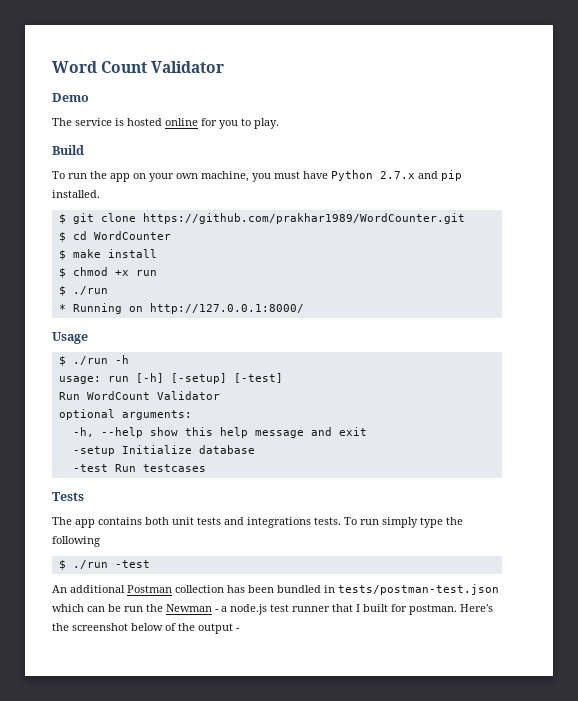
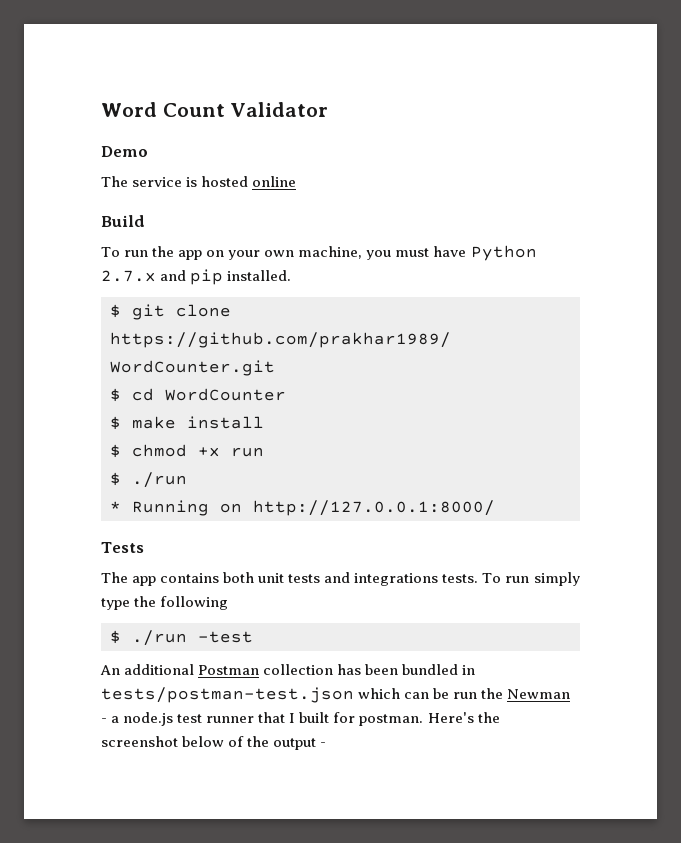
[201,118,279,129] for you to play. -> (297, 181) none
[52,332,88,344] [58,355,129,366] [58,373,283,384] [58,391,220,400] [58,409,192,420] [72,427,367,438] [72,445,255,456] [72,464,206,472] // Usage // $ ./run -h // usage: run [-h] [-setup] [-test] // Run WordCount Validator // optional arguments: // -h, --help show this help message and exit // -setup Initialize database // -test Run testcases -> (495, 508) none

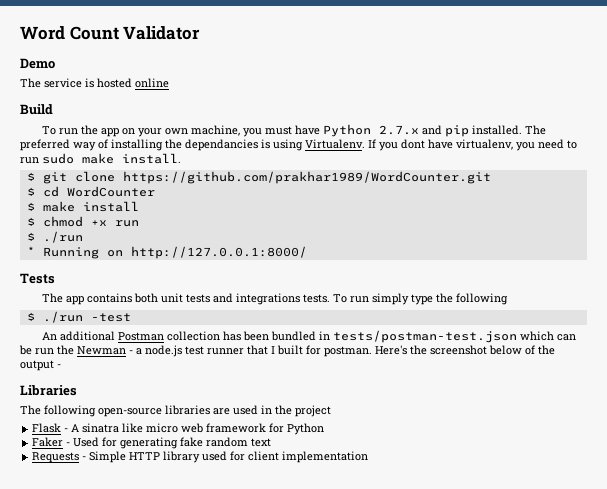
(292, 275) none -> [525,125,547,135] [20,139,577,151] [20,153,181,164] The preferred way of installing the dependancies is using Virtualenv. If you dont have virtualenv, you need to run sudo make install.
(327, 744) none -> [20,385,77,396] [20,405,331,417] [32,423,325,435] [32,437,272,449] [32,451,369,463] // Libraries // The following open-source libraries are used in the project // Flask - A sinatra like micro web framework for Python // Faker - Used for generating fake random text // Requests - Simple HTTP library used for client implementation

